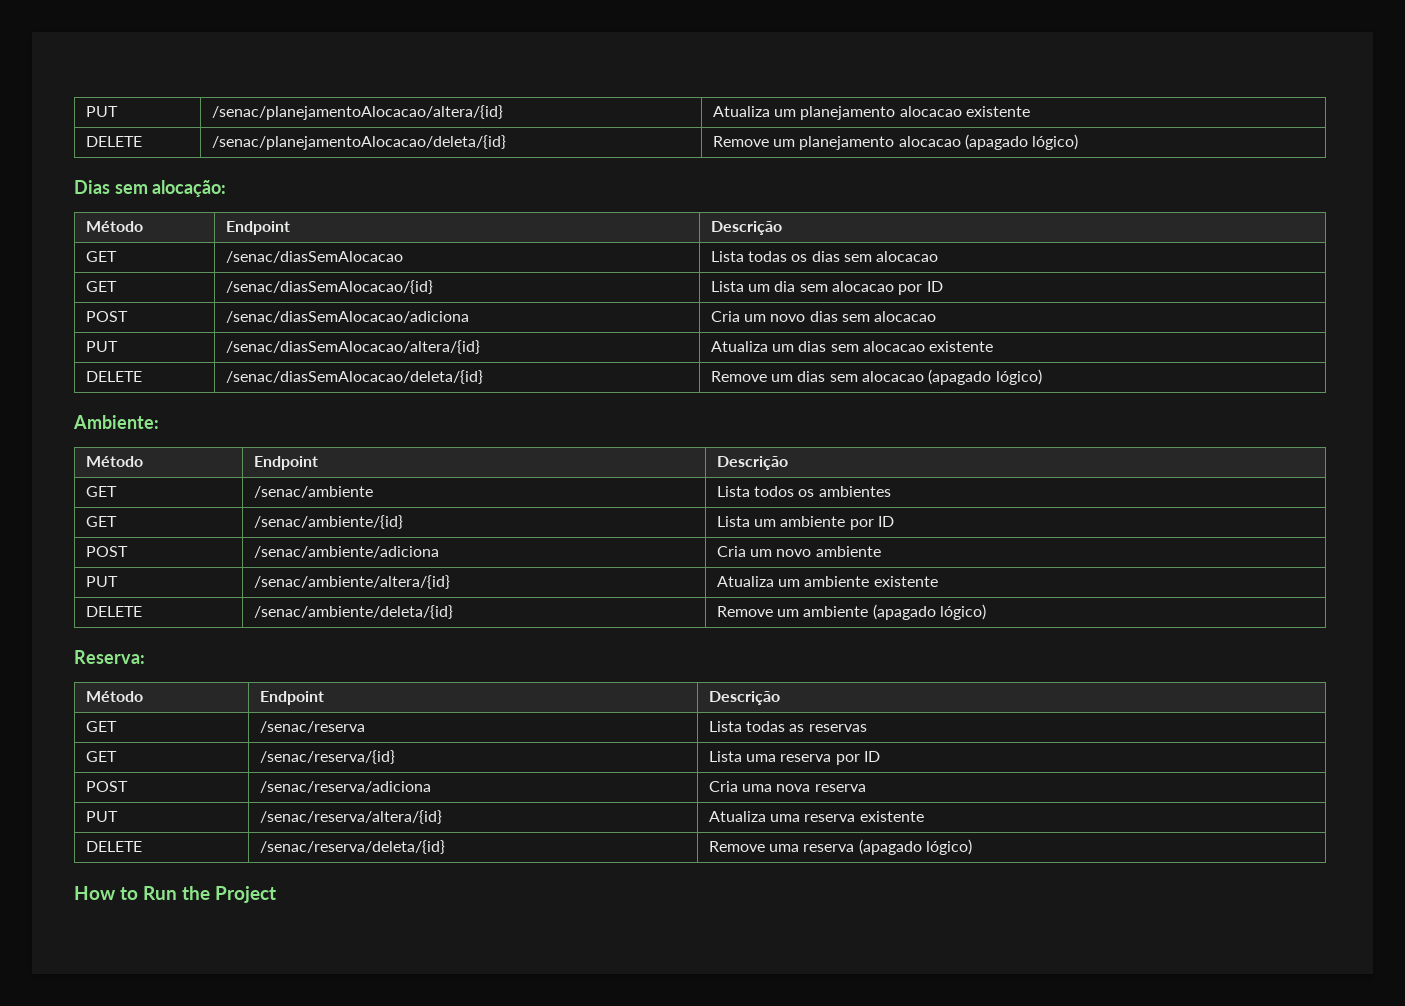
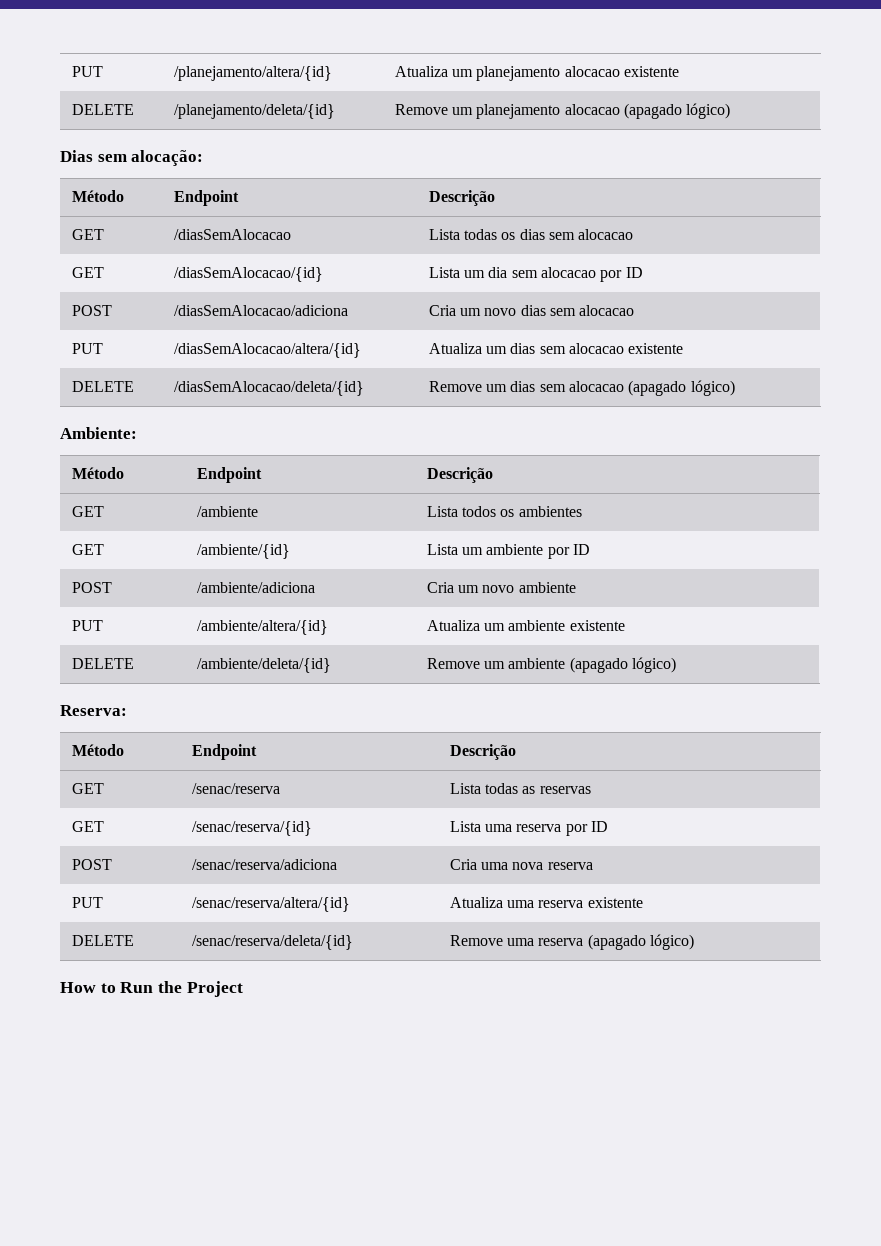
[85,106,118,117] [211,105,503,120] PUT | /senac/planejamentoAlocacao/altera/{id} -> [71,66,103,77] [173,66,332,81] PUT | /planejamento/altera/{id}
[211,135,506,150] /senac/planejamentoAlocacao/deleta/{id} -> [173,104,335,119] /planejamento/deleta/{id}
[225,251,403,263] /senac/diasSemAlocacao -> [173,229,291,240] /diasSemAlocacao
[225,280,433,294] /senac/diasSemAlocacao/{id} -> [173,267,323,282] /diasSemAlocacao/{id}
[225,311,469,323] /senac/diasSemAlocacao/adiciona -> [173,305,348,316] /diasSemAlocacao/adiciona
[225,340,480,354] /senac/diasSemAlocacao/altera/{id} -> [173,343,361,358] /diasSemAlocacao/altera/{id}
[225,370,483,384] /senac/diasSemAlocacao/deleta/{id} -> [173,381,364,396] /diasSemAlocacao/deleta/{id}
[253,486,373,498] /senac/ambiente -> [196,506,258,517] /ambiente
[253,515,403,529] /senac/ambiente/{id} -> [196,544,290,559] /ambiente/{id}
[253,546,439,558] /senac/ambiente/adiciona -> [196,582,315,593] /ambiente/adiciona
[253,575,450,589] /senac/ambiente/altera/{id} -> [196,620,328,635] /ambiente/altera/{id}
[253,605,453,619] /senac/ambiente/deleta/{id} -> [196,658,331,673] /ambiente/deleta/{id}

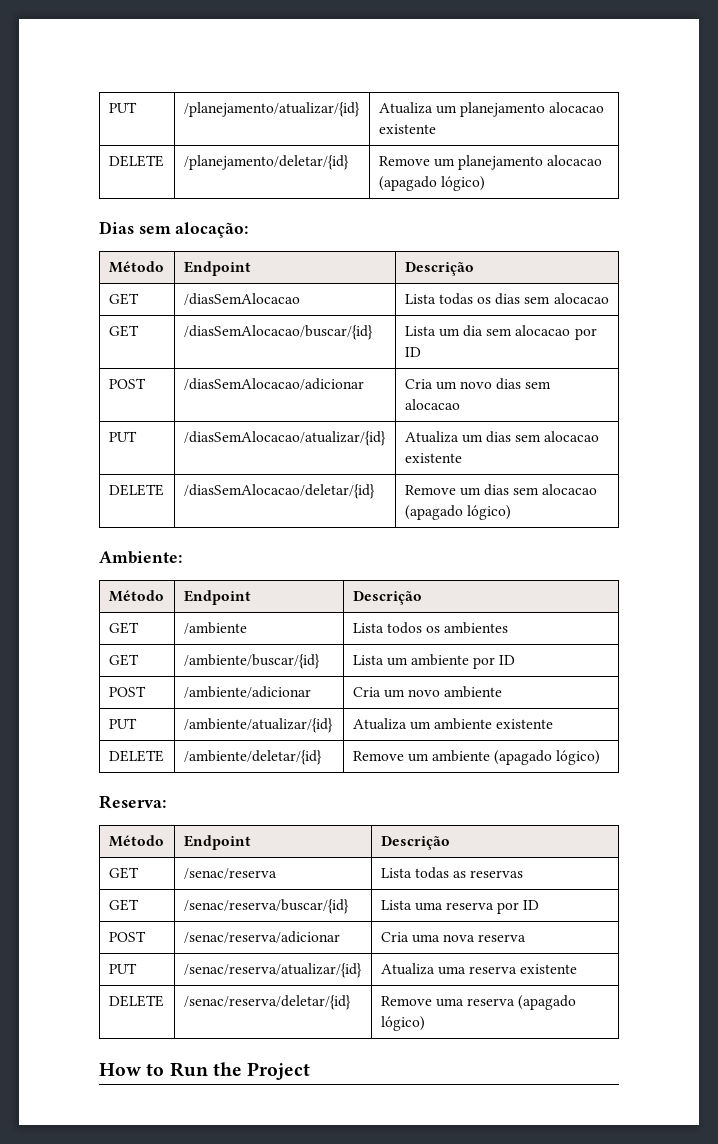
[71,66,103,77] [173,66,332,81] PUT | /planejamento/altera/{id} -> [108,102,137,113] [183,102,360,117] PUT | /planejamento/atualizar/{id}
[173,104,335,119] /planejamento/deleta/{id} -> [183,155,349,170] /planejamento/deletar/{id}
[173,267,323,282] /diasSemAlocacao/{id} -> [183,325,373,340] /diasSemAlocacao/buscar/{id}
[173,305,348,316] /diasSemAlocacao/adiciona -> [183,378,364,390] /diasSemAlocacao/adicionar
[173,343,361,358] /diasSemAlocacao/altera/{id} -> [183,431,386,446] /diasSemAlocacao/atualizar/{id}
[173,381,364,396] /diasSemAlocacao/deleta/{id} -> [183,484,375,499] /diasSemAlocacao/deletar/{id}
[196,544,290,559] /ambiente/{id} -> [183,654,320,669] /ambiente/buscar/{id}
[196,582,315,593] /ambiente/adiciona -> [183,686,311,698] /ambiente/adicionar
[196,620,328,635] /ambiente/altera/{id} -> [183,718,333,733] /ambiente/atualizar/{id}
[196,658,331,673] /ambiente/deleta/{id} -> [183,750,322,765] /ambiente/deletar/{id}
[191,821,312,836] /senac/reserva/{id} -> [183,899,349,914] /senac/reserva/buscar/{id}
[191,859,337,870] /senac/reserva/adiciona -> [183,931,340,943] /senac/reserva/adicionar
[191,897,350,912] /senac/reserva/altera/{id} -> [183,963,362,978] /senac/reserva/atualizar/{id}
[191,935,353,950] /senac/reserva/deleta/{id} -> [183,995,351,1010] /senac/reserva/deletar/{id}

